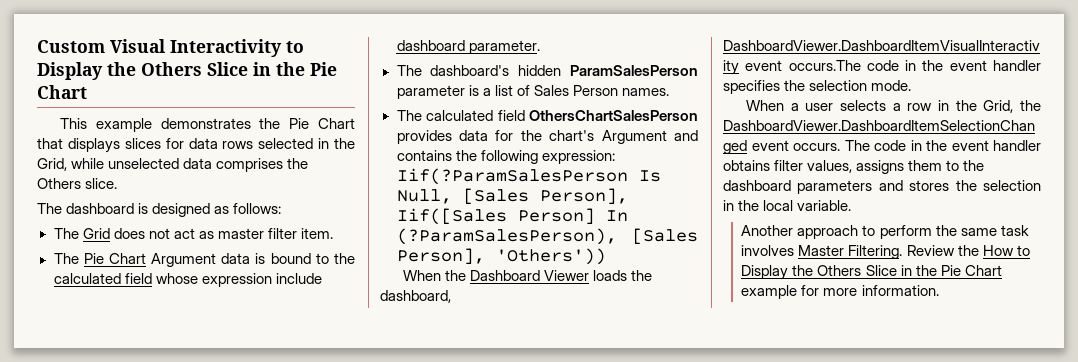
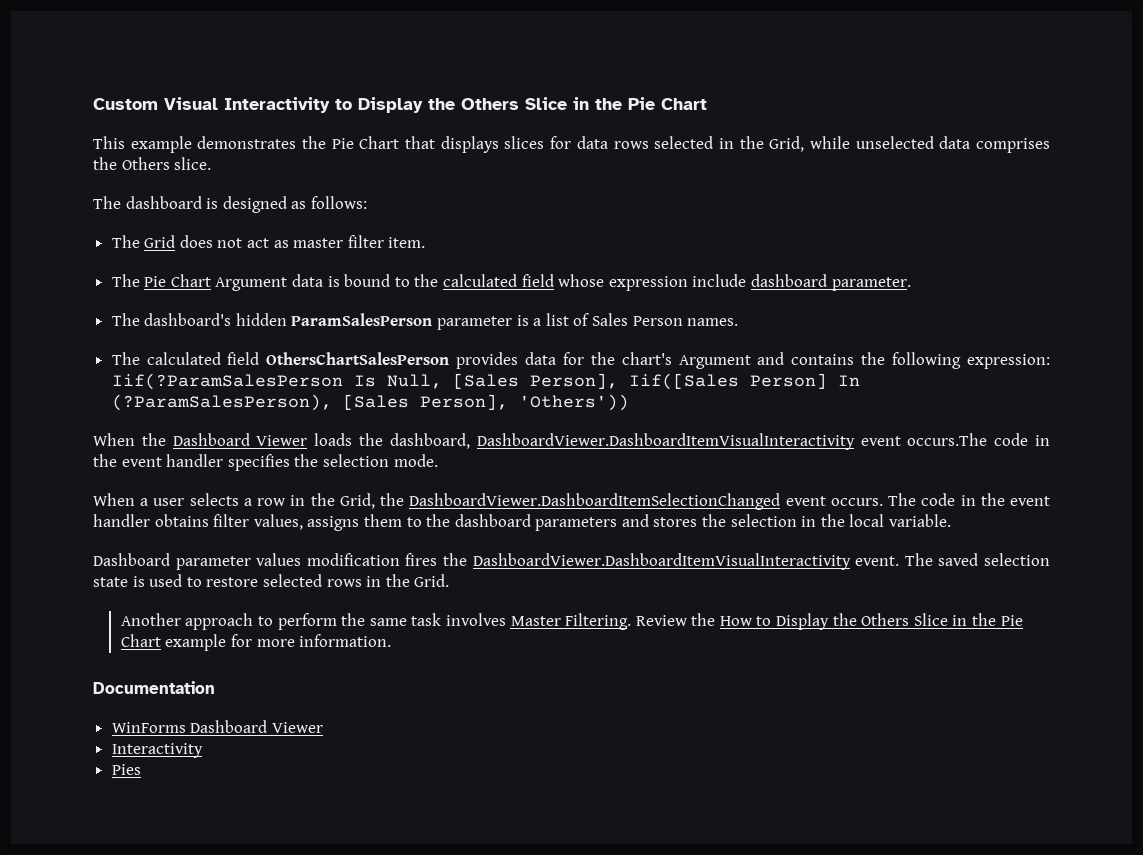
(852, 205) none -> [93,553,1051,570] [93,574,450,587] // Dashboard parameter values modification fires the DashboardViewer.DashboardItemVisualInteractivity event. The saved selection state is used to restore selected rows in the Grid.
(939, 290) none -> [93,681,215,694] [111,720,323,733] [111,743,203,758] [111,764,141,775] // Documentation // WinForms Dashboard Viewer // Interactivity // Pies

